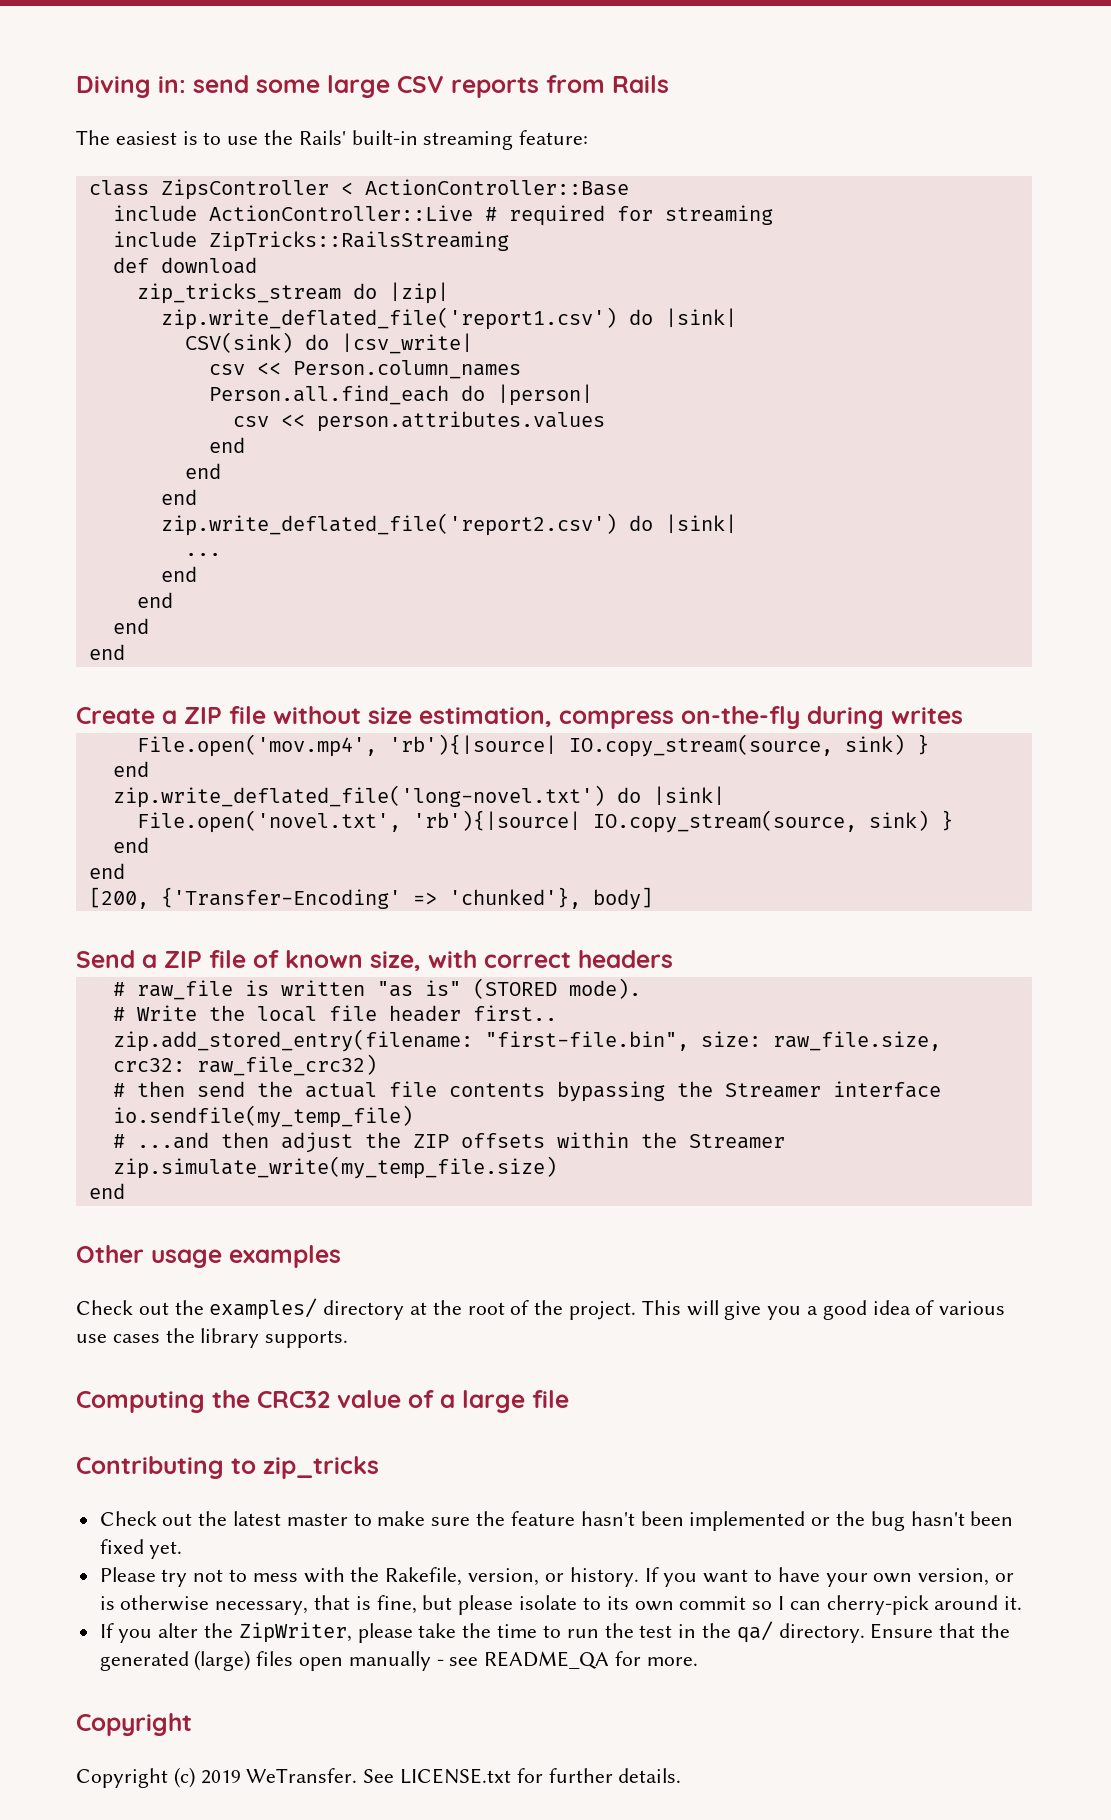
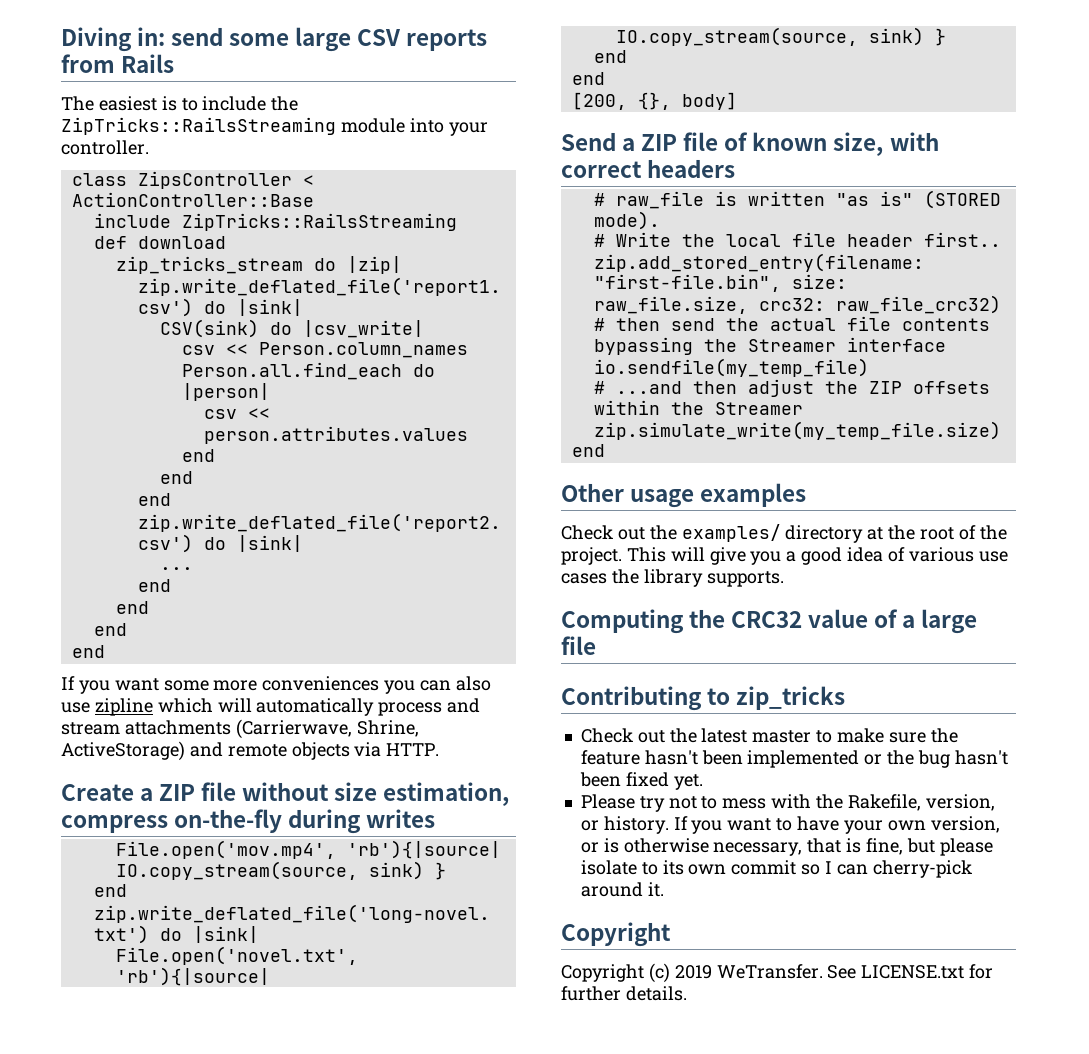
[227,130,589,150] [88,179,629,200] [112,205,773,226] use the Rails' built-in streaming feature: // class ZipsController < ActionController::Base // include ActionController::Live # required for streaming -> [202,96,299,111] [61,117,488,136] [61,140,149,155] [71,171,314,189] [71,192,314,207] include the ZipTricks::RailsStreaming module into your controller. // class ZipsController < ActionController::Base
(125, 652) none -> [61,676,491,694] [61,698,481,716] [61,719,419,739] [61,741,440,761] // If you want some more conveniences you can also use zipline which will automatically process and stream attachments (Carrierwave, Shrine, ActiveStorage) and remote objects via HTTP.
[160,887,581,909] {'Transfer-Encoding' => 'chunked'}, -> [637,92,671,110] {},
[99,1621,1010,1643] [99,1650,698,1671] // If you alter the ZipWriter, please take the time to run the test in the qa/ directory. Ensure that the generated (large) files open manually - see README_QA for more. -> (664, 889) none

